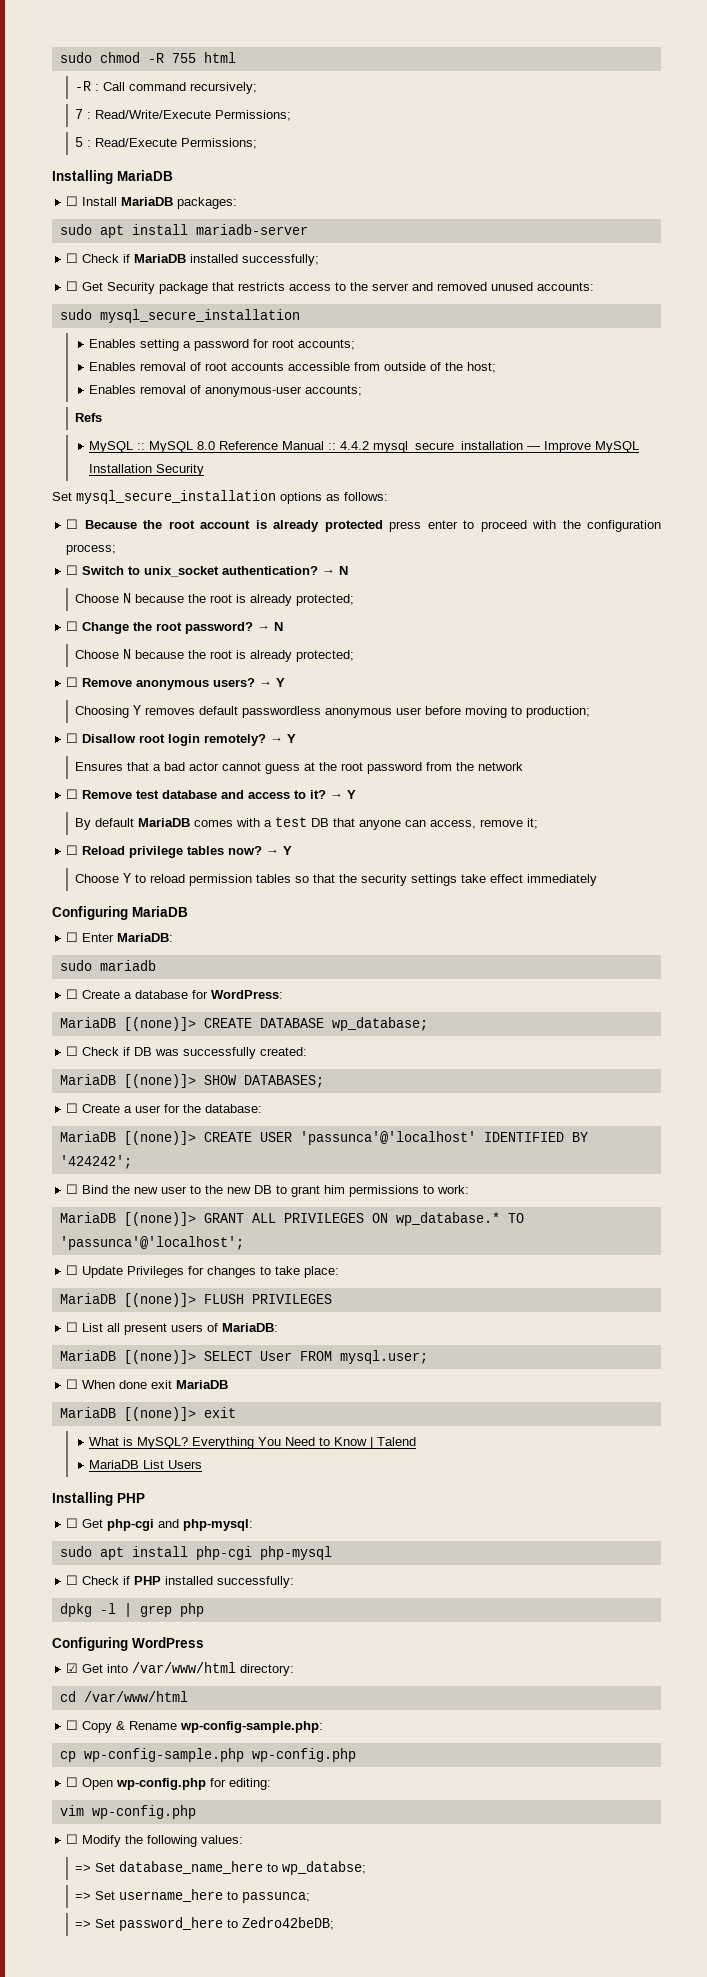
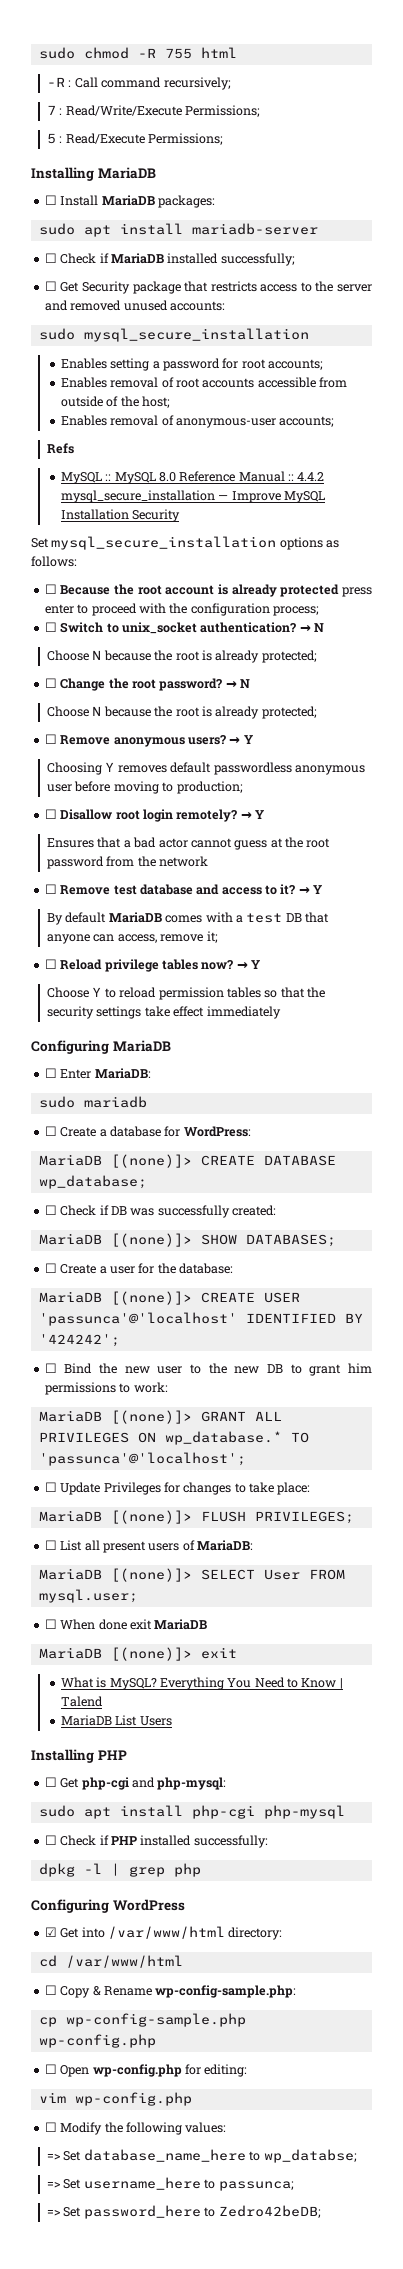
[251,1294,332,1304] PRIVILEGES -> [254,1511,354,1524] PRIVILEGES;

